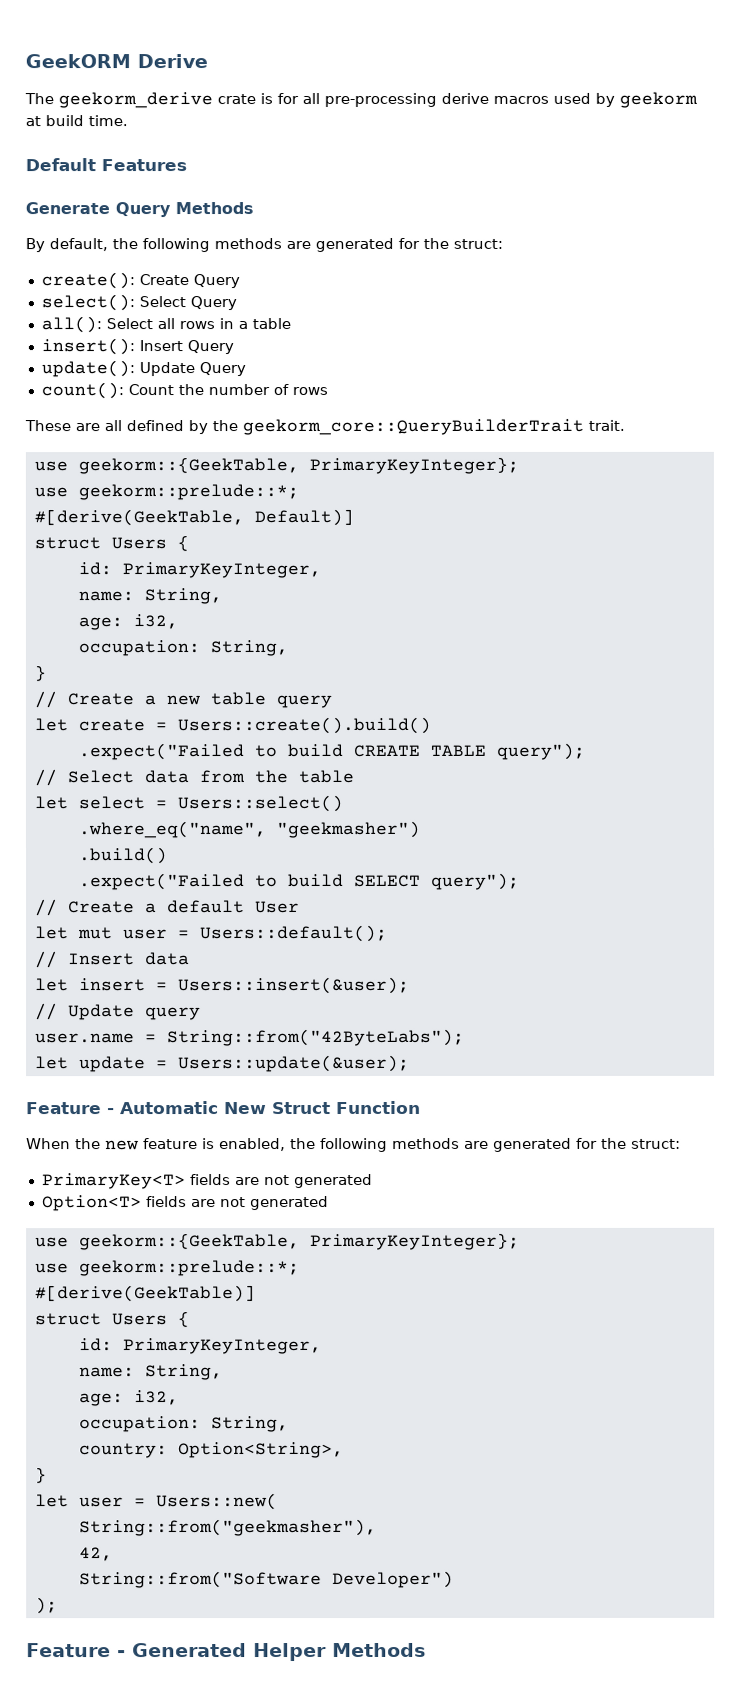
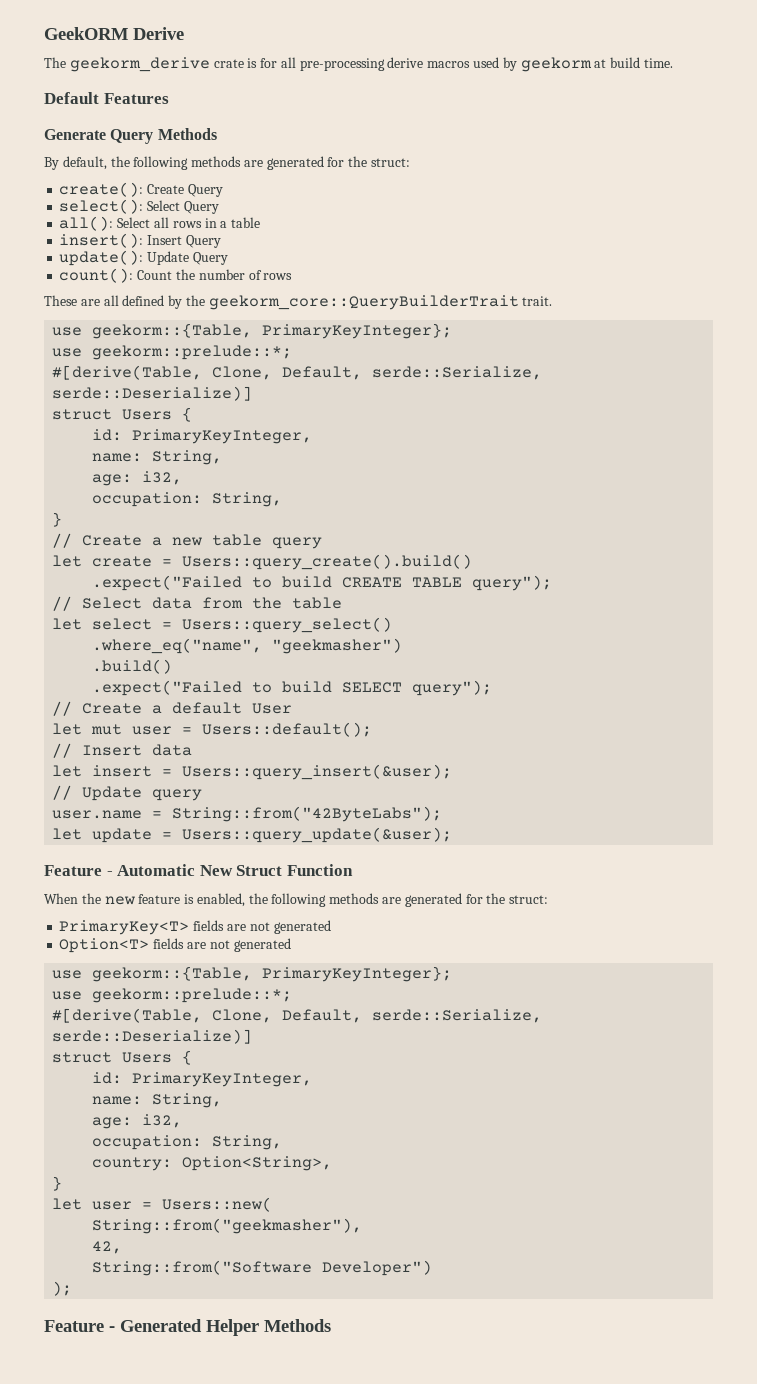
[77,456,519,475] [33,484,299,501] [33,509,354,527] geekorm::{GeekTable, PrimaryKeyInteger}; // use geekorm::prelude::*; // #[derive(GeekTable, Default)] -> [92,323,453,339] [52,345,293,360] [52,365,543,380] [52,386,253,401] geekorm::{Table, PrimaryKeyInteger}; // use geekorm::prelude::*; // #[derive(Table, Clone, Default, serde::Serialize, serde::Deserialize)]
[176,716,431,735] Users::create().build() -> [182,554,473,570] Users::query_create().build()
[176,795,343,813] Users::select() -> [182,617,393,633] Users::query_select()
[177,976,410,995] Users::insert(&user); -> [182,764,453,780] Users::query_insert(&user);
[177,1054,410,1073] Users::update(&user); -> [182,827,453,843] Users::query_update(&user);
[78,1232,520,1251] [34,1260,300,1277] [34,1285,256,1303] geekorm::{GeekTable, PrimaryKeyInteger}; // use geekorm::prelude::*; // #[derive(GeekTable)] -> [92,966,453,982] [52,988,293,1003] [52,1008,543,1023] [52,1029,253,1044] geekorm::{Table, PrimaryKeyInteger}; // use geekorm::prelude::*; // #[derive(Table, Clone, Default, serde::Serialize, serde::Deserialize)]

